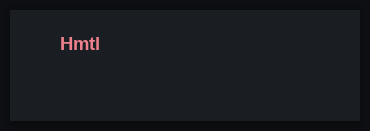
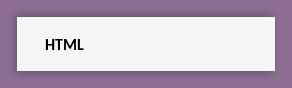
[60,37,100,50] Hmtl -> [45,39,84,50] HTML

